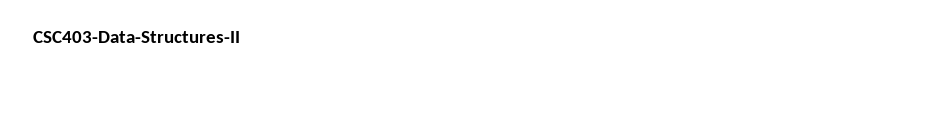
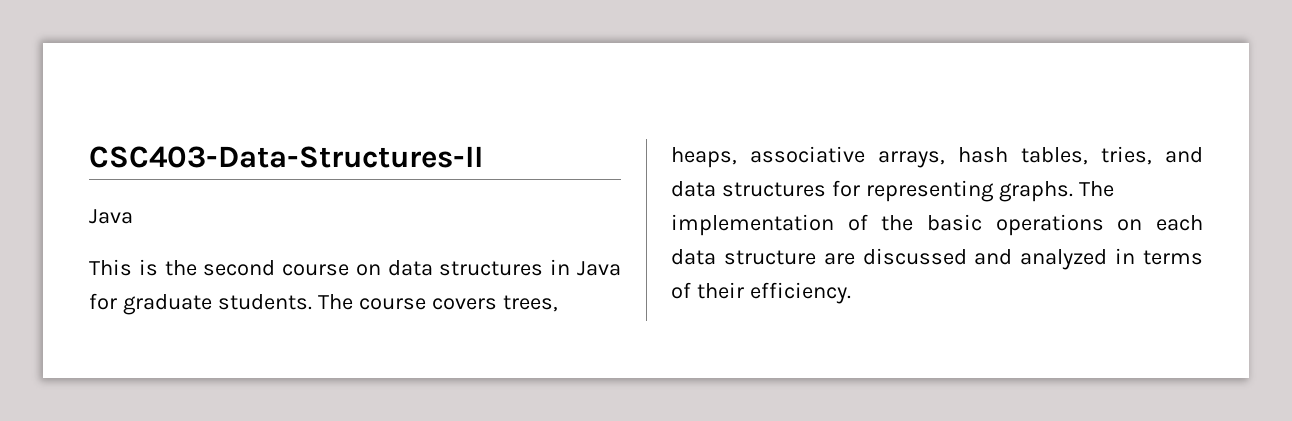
(240, 37) none -> [89,209,133,224] [89,259,621,276] [89,293,558,315] [671,146,1203,168] [671,180,1114,202] [671,214,1203,236] [671,248,1203,270] [671,282,851,304] // Java // This is the second course on data structures in Java for graduate students. The course covers trees, heaps, associative arrays, hash tables, tries, and data structures for representing graphs. The implementation of the basic operations on each data structure are discussed and analyzed in terms of their efficiency.

